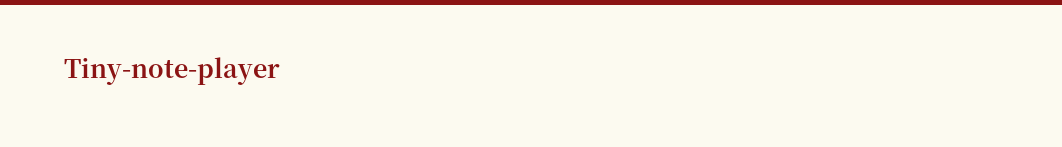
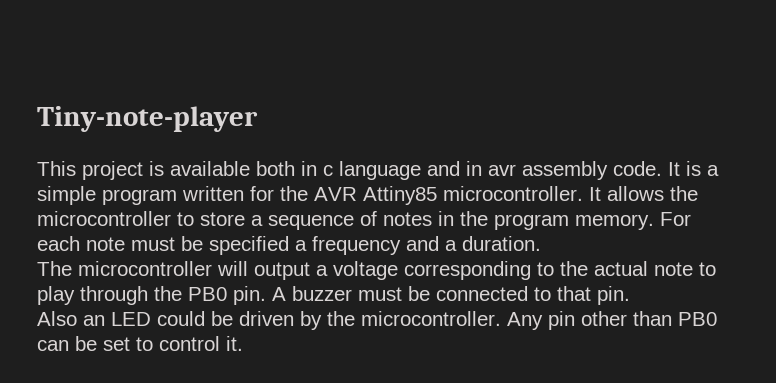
(280, 71) none -> [37,161,719,180] [37,186,698,205] [37,211,691,230] [37,236,541,255] [37,261,716,280] [37,286,630,305] [37,311,717,330] [37,336,243,351] // This project is available both in c language and in avr assembly code. It is a simple program written for the AVR Attiny85 microcontroller. It allows the microcontroller to store a sequence of notes in the program memory. For each note must be specified a frequency and a duration. // The microcontroller will output a voltage corresponding to the actual note to play through the PB0 pin. A buzzer must be connected to that pin. // Also an LED could be driven by the microcontroller. Any pin other than PB0 can be set to control it.

